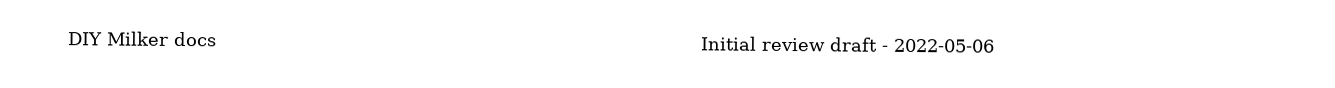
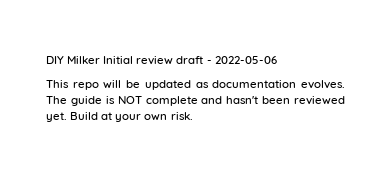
[173,31,217,47] docs // -> (101, 60) none
(995, 45) none -> [46,80,345,90] [46,96,345,106] [46,112,193,122] // This repo will be updated as documentation evolves. The guide is NOT complete and hasn't been reviewed yet. Build at your own risk.

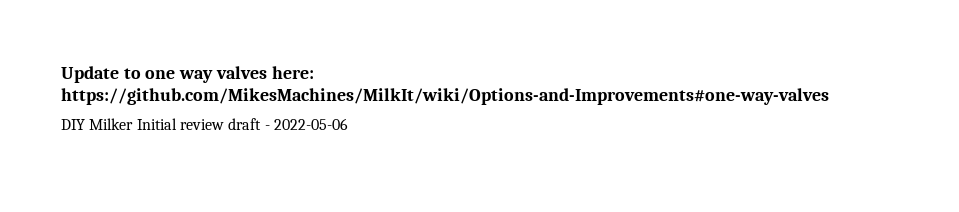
(46, 60) none -> [61,66,314,83] [61,88,829,105] Update to one way valves here: https://github.com/MikesMachines/MilkIt/wiki/Options-and-Improvements#one-way-valves //
[46,80,345,90] [46,96,345,106] [46,112,193,122] // This repo will be updated as documentation evolves. The guide is NOT complete and hasn't been reviewed yet. Build at your own risk. -> (348, 124) none

